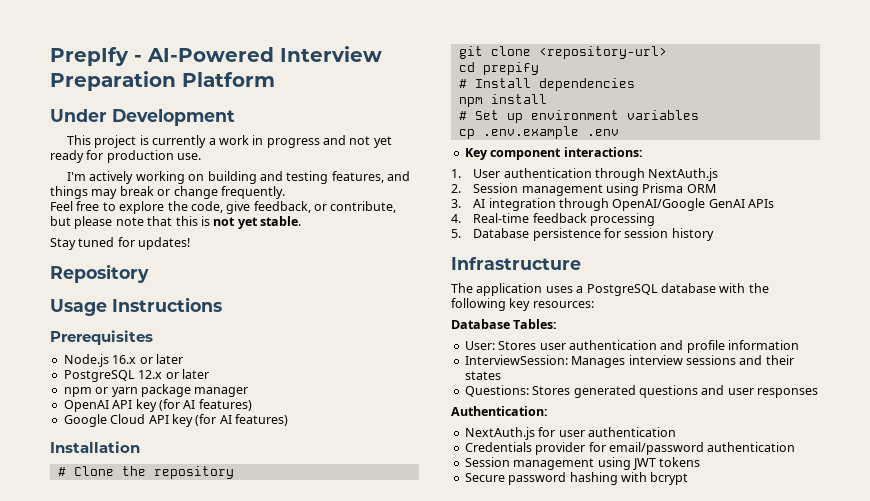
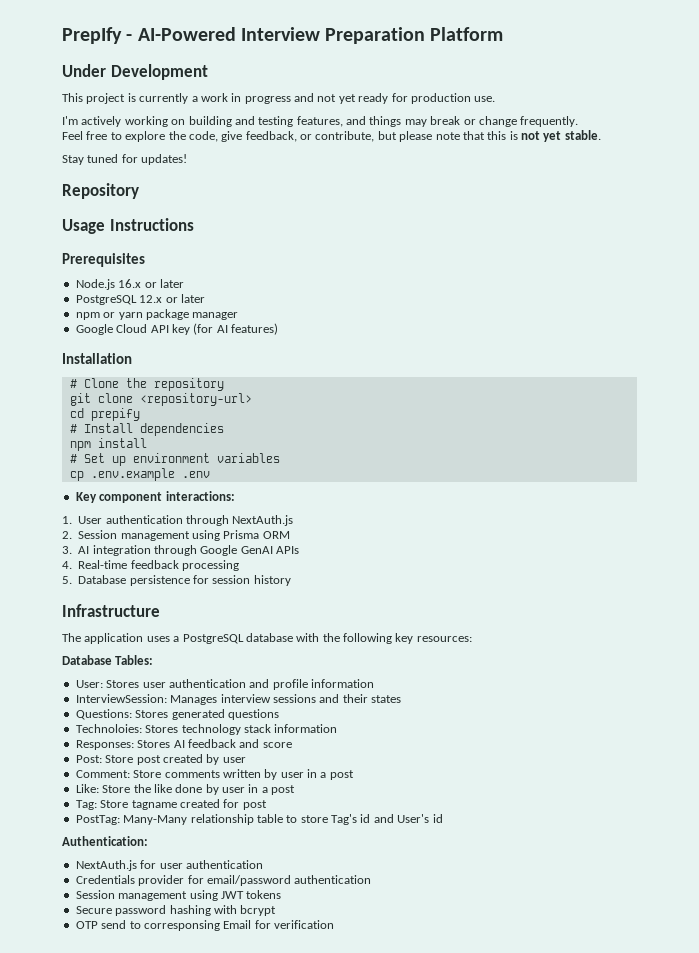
[63,399,252,412] // OpenAI API key (for AI features) -> (239, 316) none
[612,198,706,211] OpenAI/Google -> [200,545,238,556] Google
[701,385,818,398] and user responses -> [75,724,338,735] [75,739,292,750] [75,754,246,765] [75,769,354,780] [75,784,296,795] [75,799,267,810] [75,814,443,825] // Technoloies: Stores technology stack information // Responses: Stores AI feedback and score // Post: Store post created by user // Comment: Store comments written by user in a post // Like: Store the like done by user in a post // Tag: Store tagname created for post // PostTag: Many-Many relationship table to store Tag's id and User's id
(689, 478) none -> [75,920,334,931] // OTP send to corresponsing Email for verification

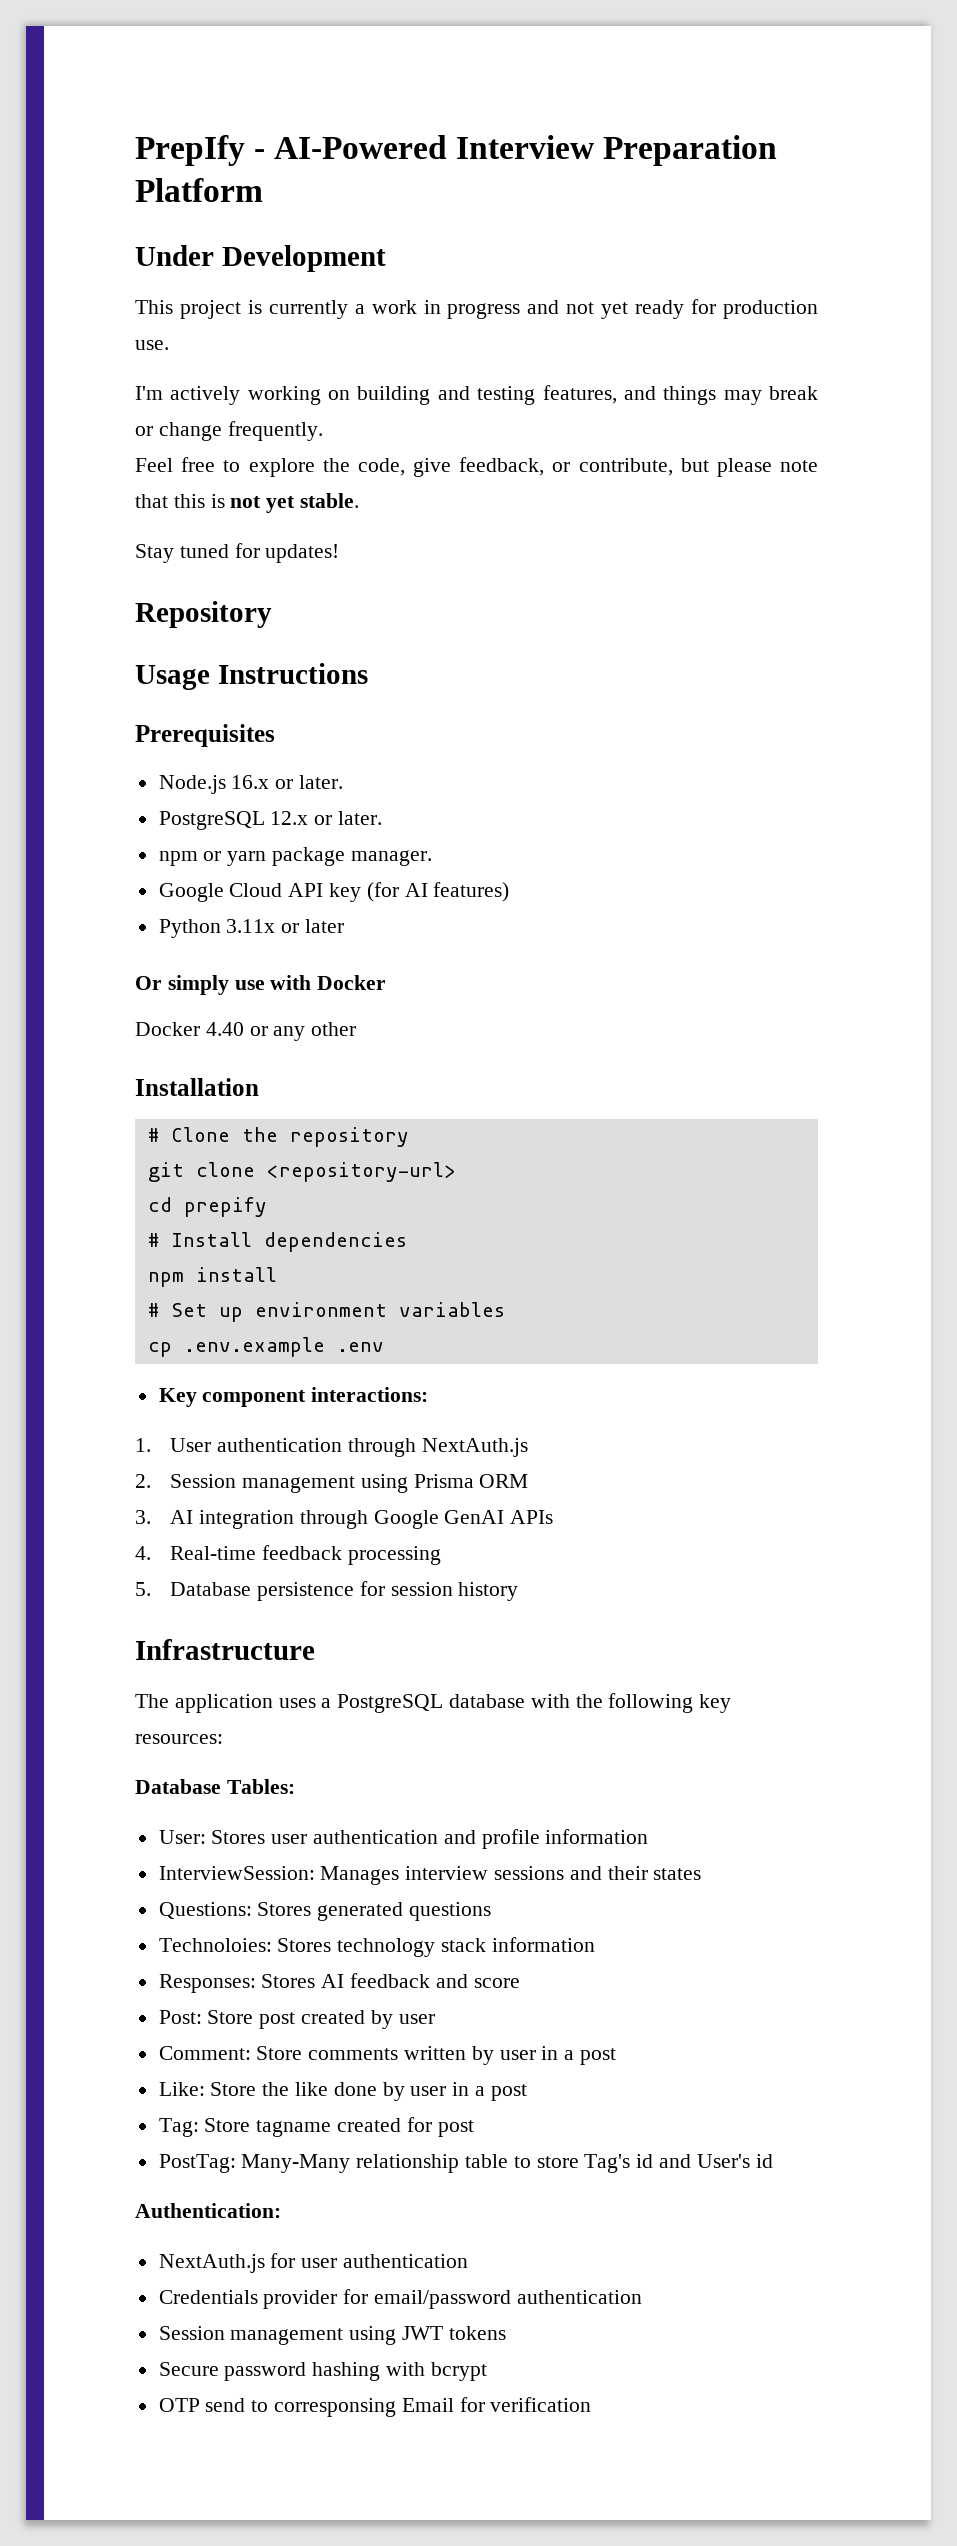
[159,279,184,288] later -> [299,775,344,789] later.
[180,294,205,303] later -> [338,811,383,825] later.
[192,312,239,320] manager -> [350,850,432,866] manager.
(278, 329) none -> [158,919,345,938] [135,975,387,995] [135,1022,357,1041] // Python 3.11x or later // Or simply use with Docker // Docker 4.40 or any other

